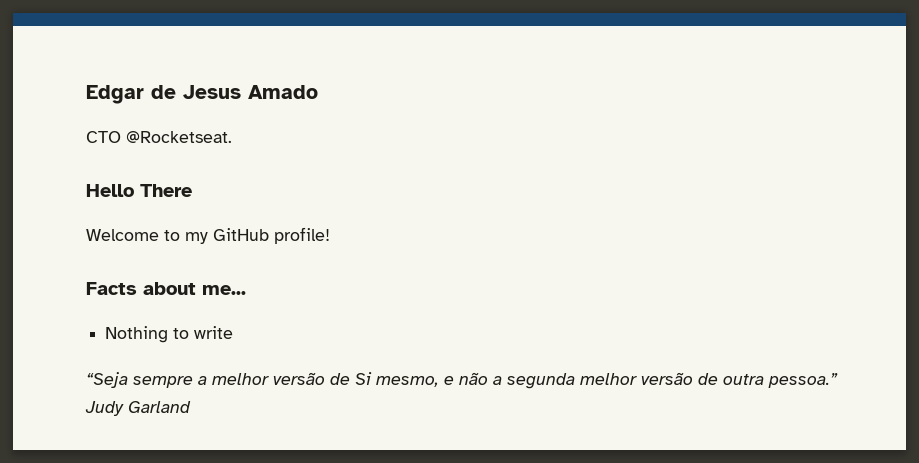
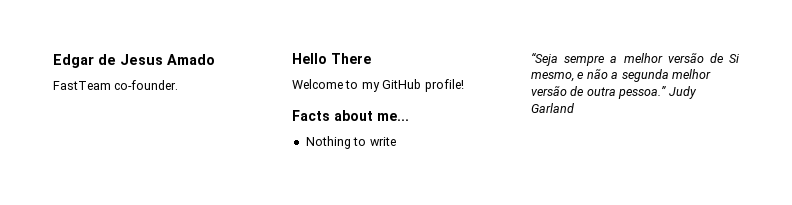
[86,131,232,143] CTO @Rocketseat. -> [53,80,179,90] FastTeam co-founder.

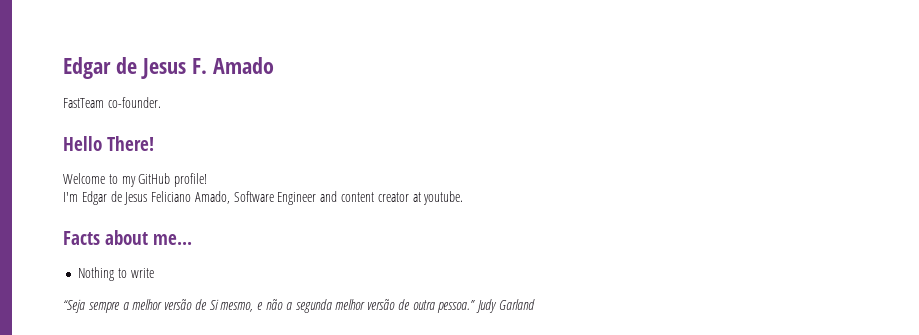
[53,54,163,68] Edgar de Jesus -> [63,57,207,79] Edgar de Jesus F.
[330,53,371,64] There -> [107,136,155,151] There!
(464, 85) none -> [63,191,464,205] // I'm Edgar de Jesus Feliciano Amado, Software Engineer and content creator at youtube.

